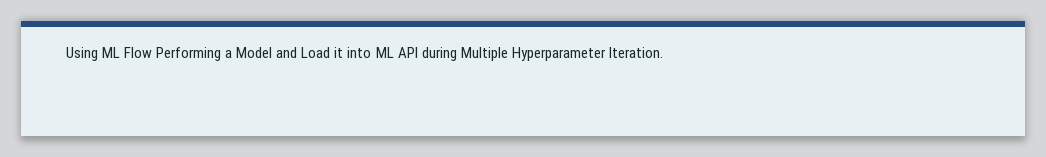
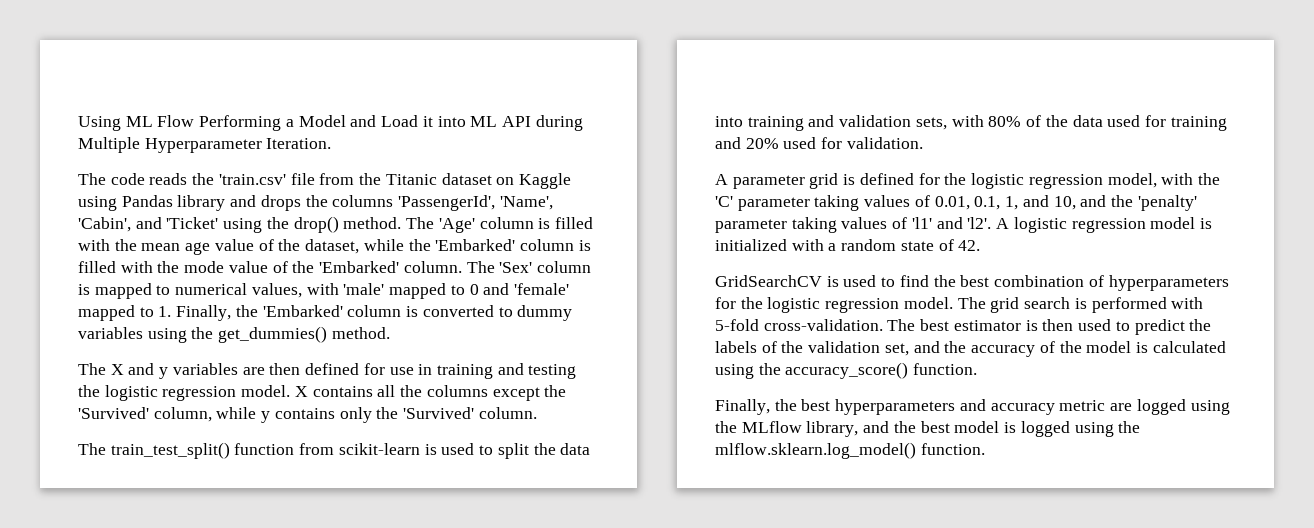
(663, 52) none -> [78,173,571,189] [78,195,553,211] [78,216,593,233] [78,239,591,255] [78,261,591,273] [78,283,569,299] [78,305,573,321] [78,326,390,343] [78,363,577,379] [78,385,567,401] [78,407,537,423] [78,442,591,459] [715,115,1227,131] [715,137,923,149] [715,173,1220,189] [715,195,1197,211] [715,217,1212,233] [715,239,981,251] [715,275,1229,291] [715,297,1204,313] [715,319,1212,335] [715,341,1226,357] [715,362,978,379] [715,399,1230,415] [715,421,1141,437] [715,442,985,459] // The code reads the 'train.csv' file from the Titanic dataset on Kaggle using Pandas library and drops the columns 'PassengerId', 'Name', 'Cabin', and 'Ticket' using the drop() method. The 'Age' column is filled with the mean age value of the dataset, while the 'Embarked' column is filled with the mode value of the 'Embarked' column. The 'Sex' column is mapped to numerical values, with 'male' mapped to 0 and 'female' mapped to 1. Finally, the 'Embarked' column is converted to dummy variables using the get_dummies() method. // The X and y variables are then defined for use in training and testing the logistic regression model. X contains all the columns except the 'Survived' column, while y contains only the 'Survived' column. // The train_test_split() function from scikit-learn is used to split the data into training and validation sets, with 80% of the data used for training and 20% used for validation. // A parameter grid is defined for the logistic regression model, with the 'C' parameter taking values of 0.01, 0.1, 1, and 10, and the 'penalty' parameter taking values of 'l1' and 'l2'. A logistic regression model is initialized with a random state of 42. // GridSearchCV is used to find the best combination of hyperparameters for the logistic regression model. The grid search is performed with 5-fold cross-validation. The best estimator is then used to predict the labels of the validation set, and the accuracy of the model is calculated using the accuracy_score() function. // Finally, the best hyperparameters and accuracy metric are logged using the MLflow library, and the best model is logged using the mlflow.sklearn.log_model() function.

